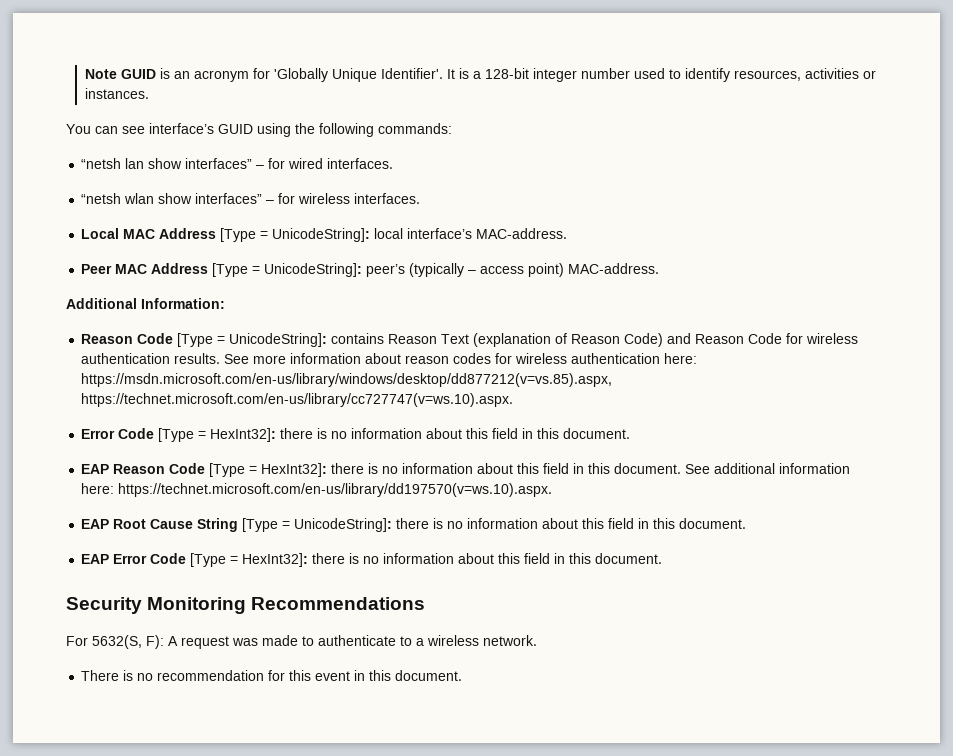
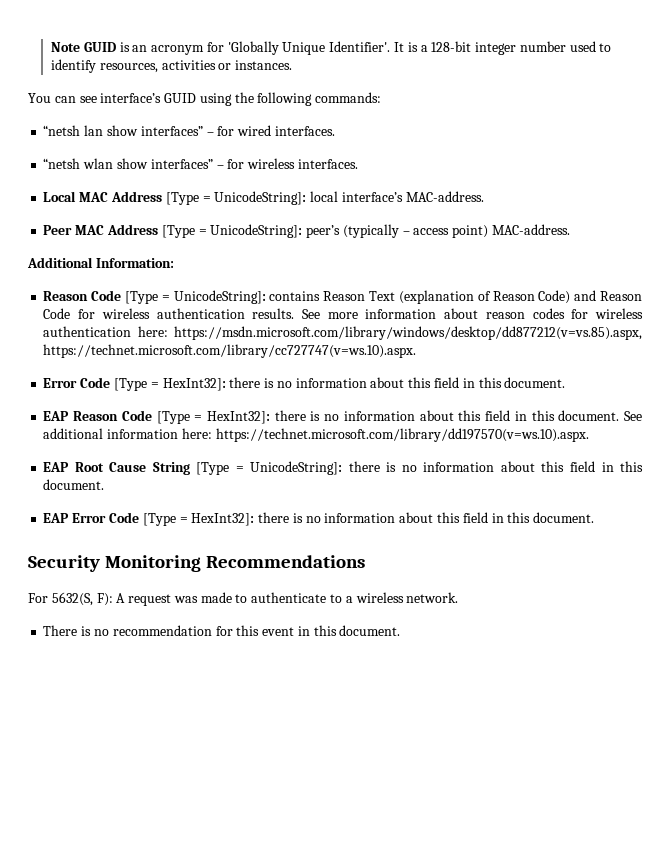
[81,373,613,387] [81,393,514,407] https://msdn.microsoft.com/en-us/library/windows/desktop/dd877212(v=vs.85).aspx, https://technet.microsoft.com/en-us/library/cc727747(v=ws.10).aspx. -> [174,326,643,340] [43,344,417,358] https://msdn.microsoft.com/library/windows/desktop/dd877212(v=vs.85).aspx, https://technet.microsoft.com/library/cc727747(v=ws.10).aspx.
[118,483,553,497] https://technet.microsoft.com/en-us/library/dd197570(v=ws.10).aspx. -> [215,428,589,442] https://technet.microsoft.com/library/dd197570(v=ws.10).aspx.

